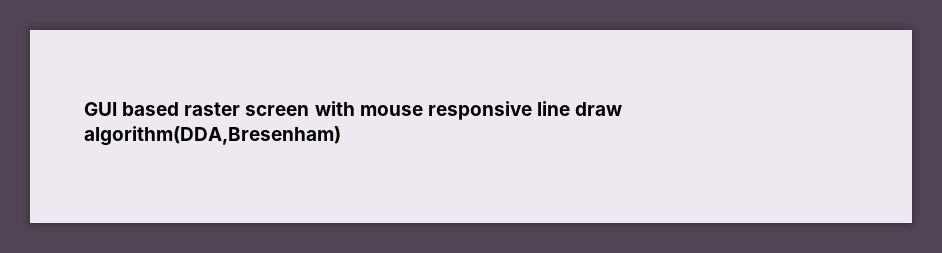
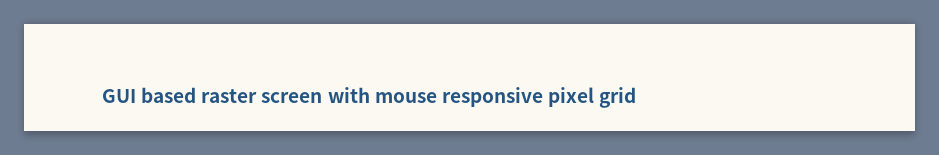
[536,101,623,116] [84,126,341,146] line draw algorithm(DDA,Bresenham) -> [547,87,637,108] pixel grid

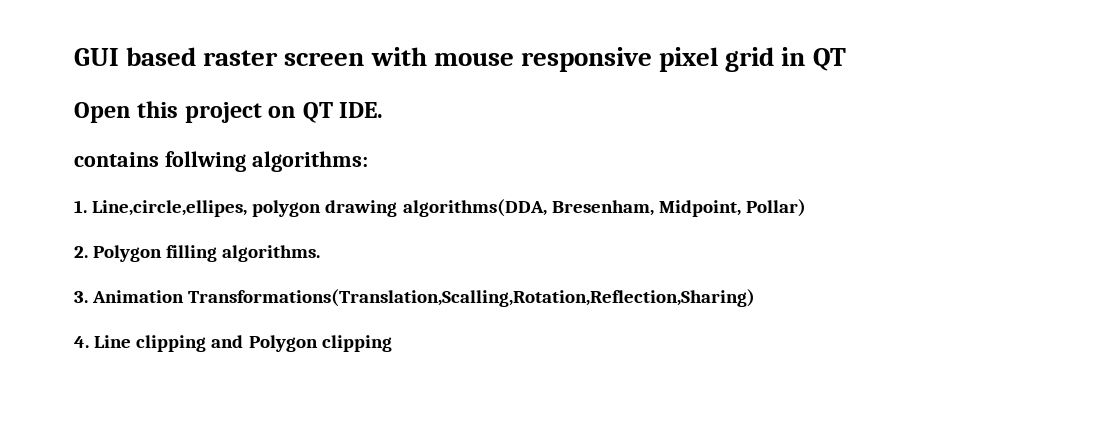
(637, 97) none -> [781,47,846,71] [74,101,384,123] [74,151,368,172] [74,199,806,217] [74,245,321,262] [74,289,756,307] [74,335,392,352] in QT // Open this project on QT IDE. // contains follwing algorithms: // 1. Line,circle,ellipes, polygon drawing algorithms(DDA, Bresenham, Midpoint, Pollar) // 2. Polygon filling algorithms. // 3. Animation Transformations(Translation,Scalling,Rotation,Reflection,Sharing) // 4. Line clipping and Polygon clipping

